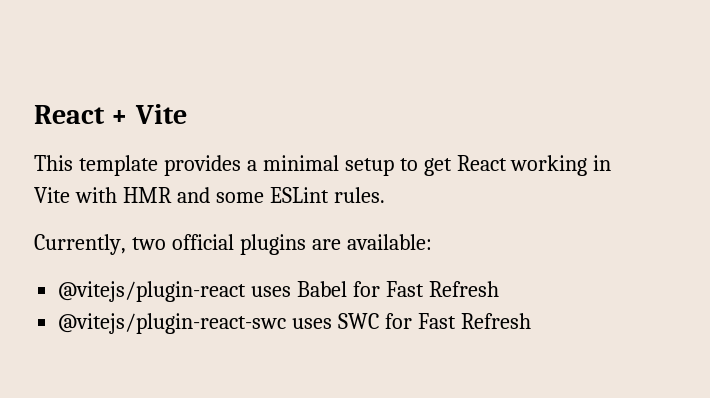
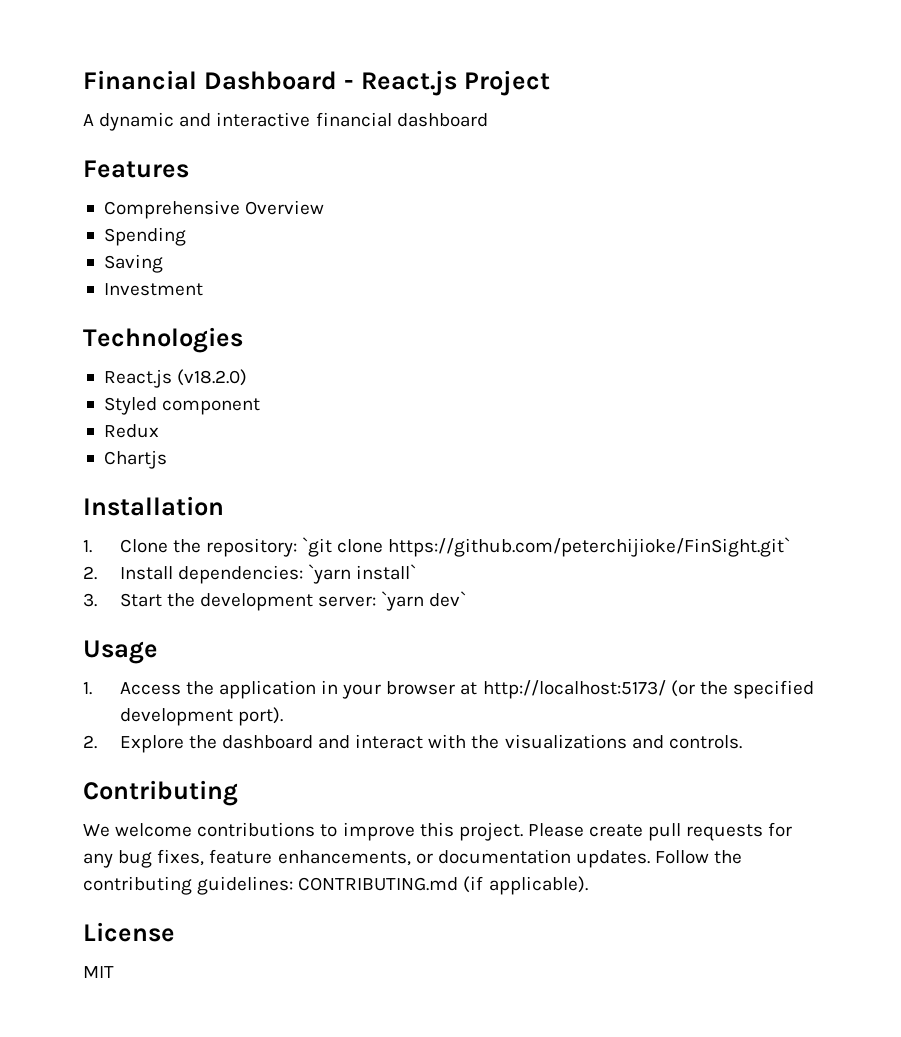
[34,104,187,124] [34,155,612,176] [34,187,385,203] [34,234,432,255] [58,281,499,302] [58,313,531,334] React + Vite // This template provides a minimal setup to get React working in Vite with HMR and some ESLint rules. // Currently, two official plugins are available: // @vitejs/plugin-react uses Babel for Fast Refresh // @vitejs/plugin-react-swc uses SWC for Fast Refresh -> [83,70,550,96] [83,112,488,131] [83,160,189,178] [103,200,325,219] [103,227,186,246] [103,254,163,273] [103,283,203,296] [83,327,243,353] [103,369,248,388] [103,397,261,415] [103,424,159,438] [103,450,167,469] [83,496,224,516] [83,537,791,557] [83,564,416,584] [83,591,467,611] [83,640,158,664] [83,680,814,699] [119,707,283,726] [83,734,742,753] [83,780,238,806] [83,822,793,841] [83,849,743,868] [83,876,588,895] [83,922,175,942] [83,966,114,978] Financial Dashboard - React.js Project // A dynamic and interactive financial dashboard // Features // Comprehensive Overview // Spending // Saving // Investment // Technologies // React.js (v18.2.0) // Styled component // Redux // Chartjs // Installation // 1. Clone the repository: `git clone https://github.com/peterchijioke/FinSight.git` // 2. Install dependencies: `yarn install` // 3. Start the development server: `yarn dev` // Usage // 1. Access the application in your browser at http://localhost:5173/ (or the specified development port). // 2. Explore the dashboard and interact with the visualizations and controls. // Contributing // We welcome contributions to improve this project. Please create pull requests for any bug fixes, feature enhancements, or documentation updates. Follow the contributing guidelines: CONTRIBUTING.md (if applicable). // License // MIT

